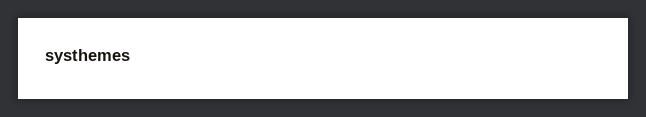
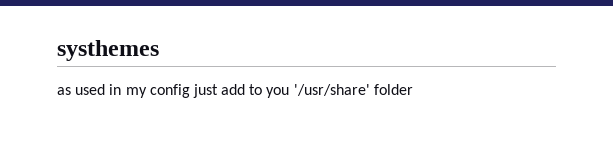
(130, 56) none -> [57,84,413,98] // as used in my config just add to you '/usr/share' folder

